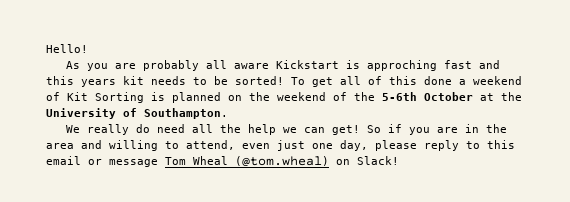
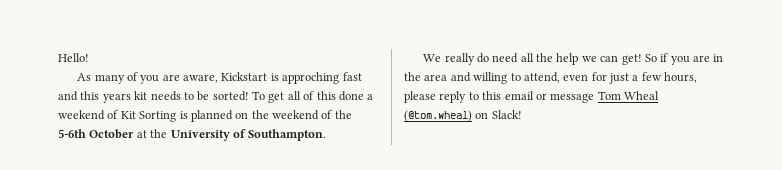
[86,60,269,71] you are probably all aware -> [94,72,219,84] many of you are aware,
[277,140,368,151] just one day, -> [591,72,698,84] for just a few hours,

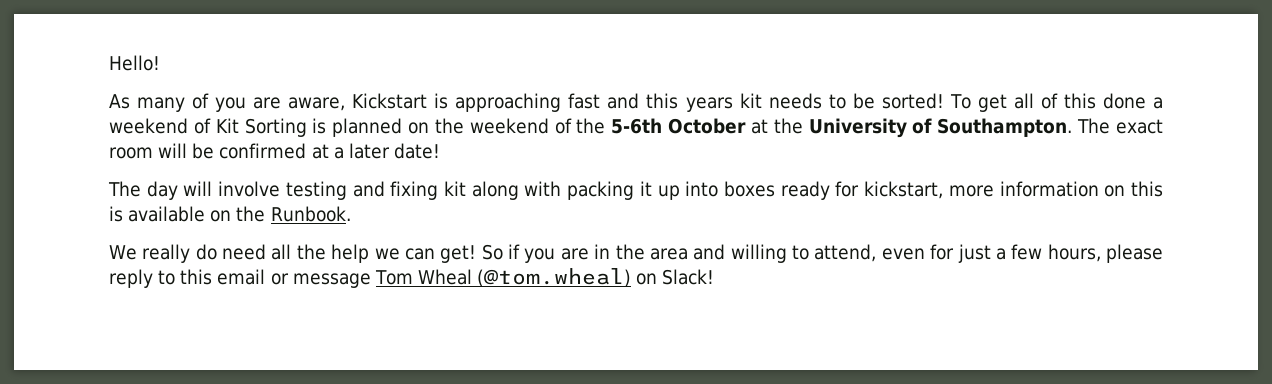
[282,72,340,84] approching -> [455,93,562,112] approaching
(327, 135) none -> [1077,118,1163,134] [109,143,440,159] [108,181,1163,200] [109,206,351,222] The exact room will be confirmed at a later date! // The day will involve testing and fixing kit along with packing it up into boxes ready for kickstart, more information on this is available on the Runbook.

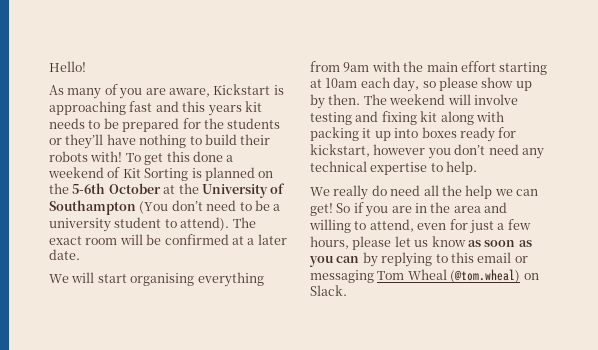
[881,93,1058,112] sorted! To get all of -> [122,118,281,132] [49,134,271,149] [49,151,164,165] prepared for the students or they’ll have nothing to build their robots with! To get
[469,118,606,134] weekend of the -> (69, 188) none
[937,118,1073,137] Southampton. -> [49,200,281,215] [49,217,230,232] Southampton (You don’t need to be a university student to attend).
[393,143,440,159] [108,181,178,200] date! // The day -> [49,249,80,260] [49,272,264,287] [310,61,548,75] [310,77,532,92] [310,94,446,109] date. // We will start organising everything from 9am with the main effort starting at 10am each day, so please show up by then. The weekend
[948,181,1163,197] [109,206,351,222] more information on this is available on the Runbook. -> [373,144,544,159] [310,161,478,175] however you don’t need any technical expertise to help.
[109,269,153,288] reply -> [394,236,532,247] [309,252,433,267] let us know as soon as you can by replying
[292,273,371,288] message -> [310,270,374,283] messaging
[662,269,715,285] Slack! -> [310,285,347,296] Slack.

